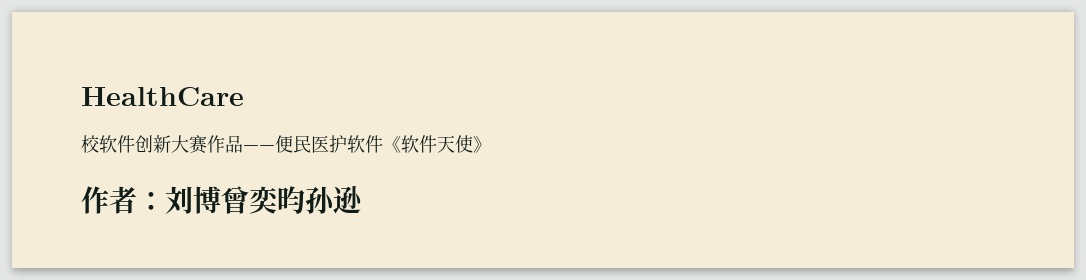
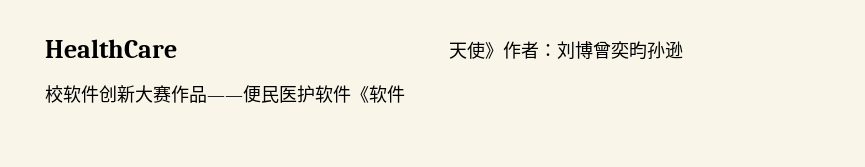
(491, 144) // -> (503, 50) none

